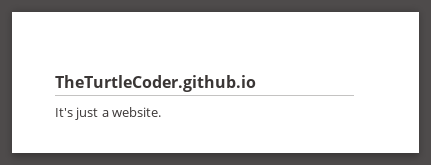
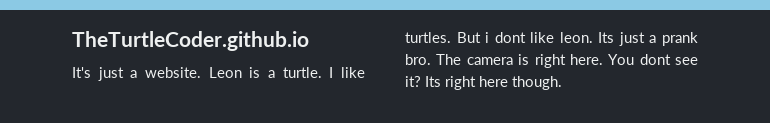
(162, 112) none -> [208,67,365,78] [405,32,698,46] [405,54,698,68] [405,76,562,90] Leon is a turtle. I like turtles. But i dont like leon. Its just a prank bro. The camera is right here. You dont see it? Its right here though.

